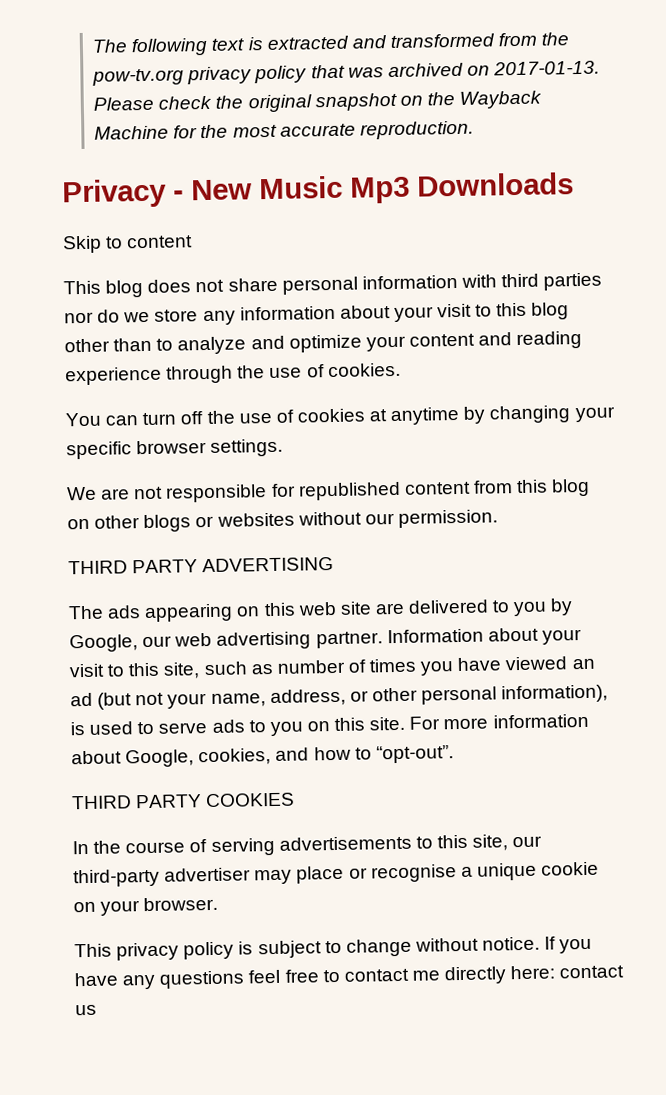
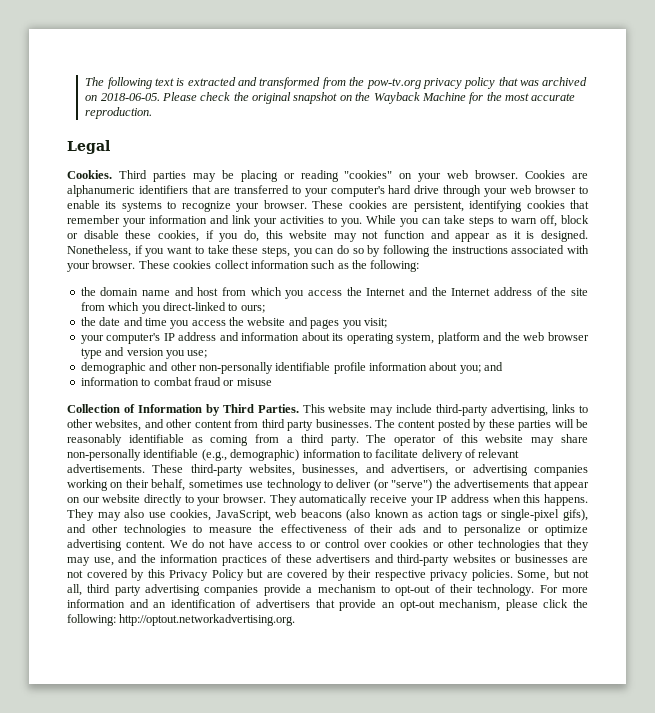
[493,60,601,76] 2017-01-13. -> [100,93,160,101] 2018-06-05.
[62,172,574,209] [62,235,194,254] [63,272,603,298] [64,302,570,326] [64,330,583,355] [65,362,401,386] [65,405,616,427] [66,438,284,460] [66,478,591,503] [67,509,498,533] [68,556,335,575] [68,598,574,623] [69,627,582,653] [69,656,595,679] [70,684,609,710] [70,713,589,737] [71,745,454,768] [71,792,296,810] [72,834,543,856] [73,861,600,888] [73,896,219,916] [74,936,593,961] [74,965,625,990] [75,1004,97,1016] Privacy - New Music Mp3 Downloads // Skip to content // This blog does not share personal information with third parties nor do we store any information about your visit to this blog other than to analyze and optimize your content and reading experience through the use of cookies. // You can turn off the use of cookies at anytime by changing your specific browser settings. // We are not responsible for republished content from this blog on other blogs or websites without our permission. // THIRD PARTY ADVERTISING // The ads appearing on this web site are delivered to you by Google, our web advertising partner. Information about your visit to this site, such as number of times you have viewed an ad (but not your name, address, or other personal information), is used to serve ads to you on this site. For more information about Google, cookies, and how to “opt-out”. // THIRD PARTY COOKIES // In the course of serving advertisements to this site, our third-party advertiser may place or recognise a unique cookie on your browser. // This privacy policy is subject to change without notice. If you have any questions feel free to contact me directly here: contact us -> [67,140,110,154] [67,170,588,182] [67,185,589,197] [67,200,589,212] [67,215,589,227] [67,230,588,242] [67,245,589,257] [67,260,420,272] [80,287,589,299] [80,302,265,314] [80,317,387,329] [80,332,590,344] [80,347,208,359] [80,362,504,374] [80,377,272,386] [67,404,588,416] [67,419,588,431] [67,434,588,446] [67,449,520,461] [67,464,588,476] [67,479,590,491] [67,494,589,506] [67,509,589,521] [67,524,589,536] [67,539,589,551] [67,554,588,566] [67,569,589,581] [67,584,588,596] [67,599,589,611] [67,614,296,626] Legal // Cookies. Third parties may be placing or reading "cookies" on your web browser. Cookies are alphanumeric identifiers that are transferred to your computer's hard drive through your web browser to enable its systems to recognize your browser. These cookies are persistent, identifying cookies that remember your information and link your activities to you. While you can take steps to warn off, block or disable these cookies, if you do, this website may not function and appear as it is designed. Nonetheless, if you want to take these steps, you can do so by following the instructions associated with your browser. These cookies collect information such as the following: // the domain name and host from which you access the Internet and the Internet address of the site from which you direct-linked to ours; // the date and time you access the website and pages you visit; // your computer's IP address and information about its operating system, platform and the web browser type and version you use; // demographic and other non-personally identifiable profile information about you; and // information to combat fraud or misuse // Collection of Information by Third Parties. This website may include third-party advertising, links to other websites, and other content from third party businesses. The content posted by these parties will be reasonably identifiable as coming from a third party. The operator of this website may share non-personally identifiable (e.g., demographic) information to facilitate delivery of relevant advertisements. These third-party websites, businesses, and advertisers, or advertising companies working on their behalf, sometimes use technology to deliver (or "serve") the advertisements that appear on our website directly to your browser. They automatically receive your IP address when this happens. They may also use cookies, JavaScript, web beacons (also known as action tags or single-pixel gifs), and other technologies to measure the effectiveness of their ads and to personalize or optimize advertising content. We do not have access to or control over cookies or other technologies that they may use, and the information practices of these advertisers and third-party websites or businesses are not covered by this Privacy Policy but are covered by their respective privacy policies. Some, but not all, third party advertising companies provide a mechanism to opt-out of their technology. For more information and an identification of advertisers that provide an opt-out mechanism, please click the following: http://optout.networkadvertising.org.

